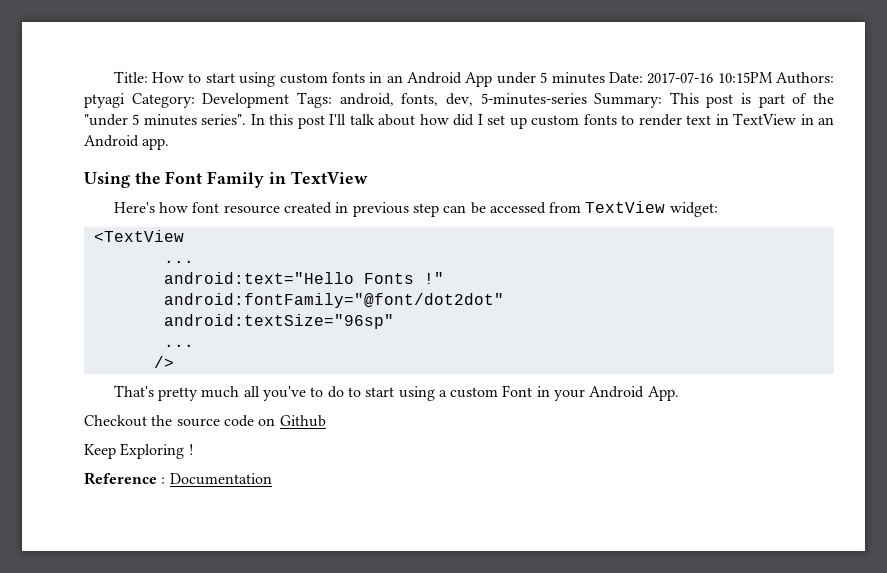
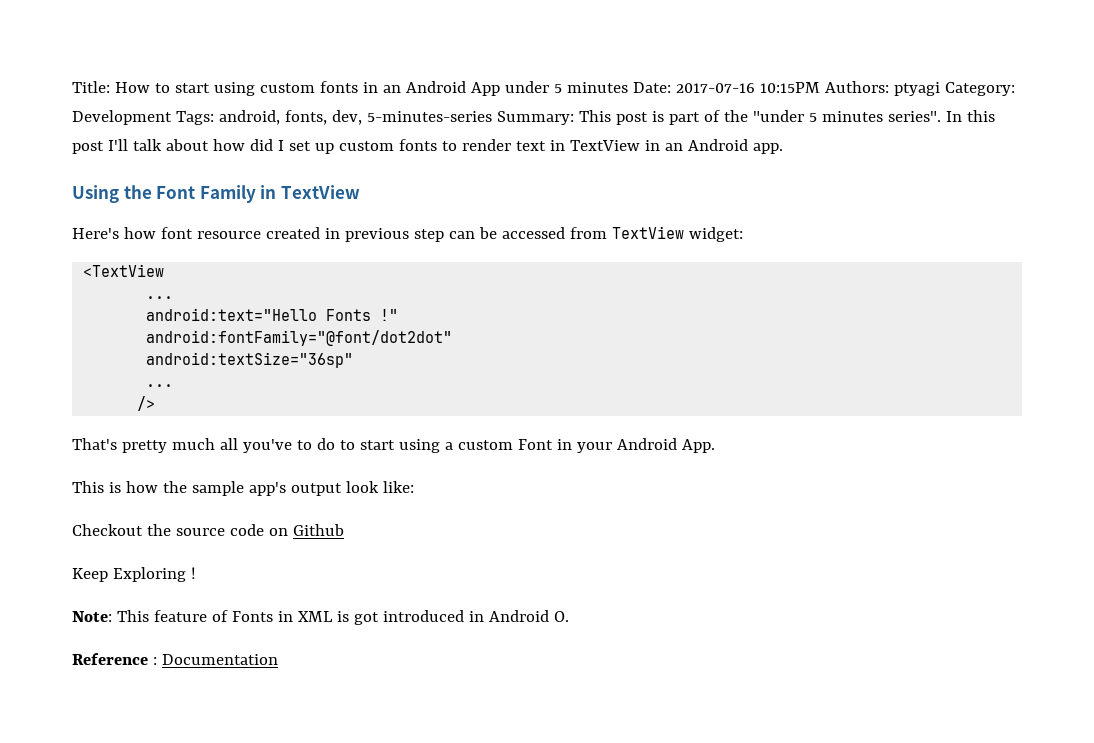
[163,314,394,329] android:textSize="96sp" -> [146,352,354,368] android:textSize="36sp"
(679, 393) none -> [72,481,414,496] // This is how the sample app's output look like:
(194, 449) none -> [72,610,569,625] // Note: This feature of Fonts in XML is got introduced in Android O.

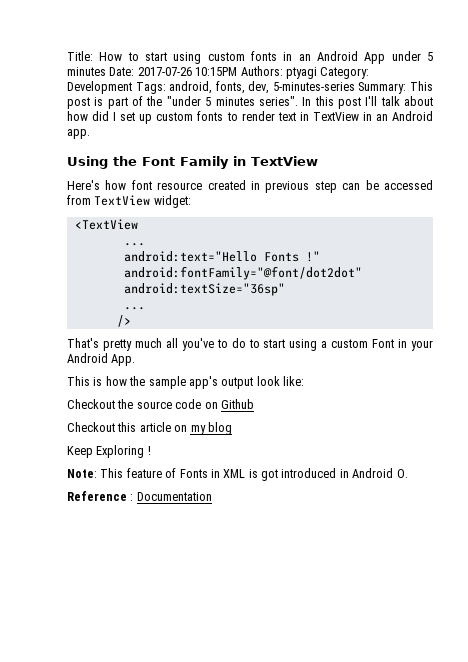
[675,83,755,93] 2017-07-16 -> [137,67,192,76] 2017-07-26
(344, 530) none -> [67,422,232,435] // Checkout this article on my blog

